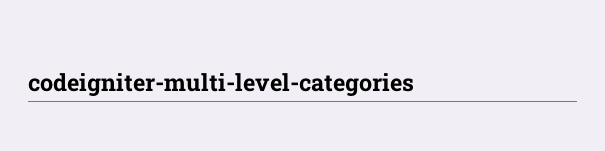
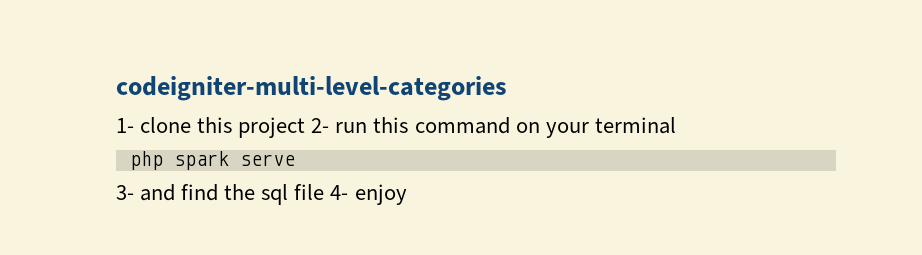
(414, 85) none -> [116,117,676,138] [129,151,295,170] [116,184,407,205] // 1- clone this project 2- run this command on your terminal // php spark serve // 3- and find the sql file 4- enjoy

